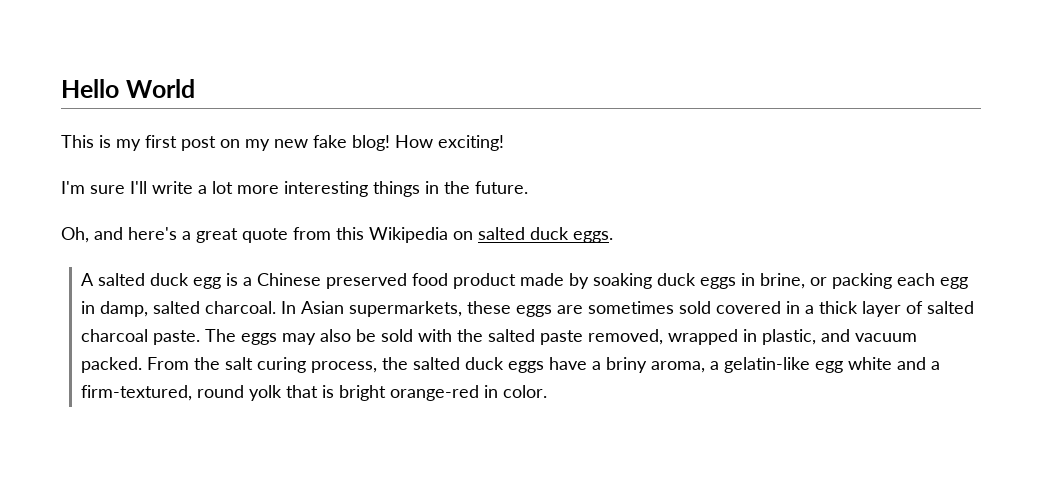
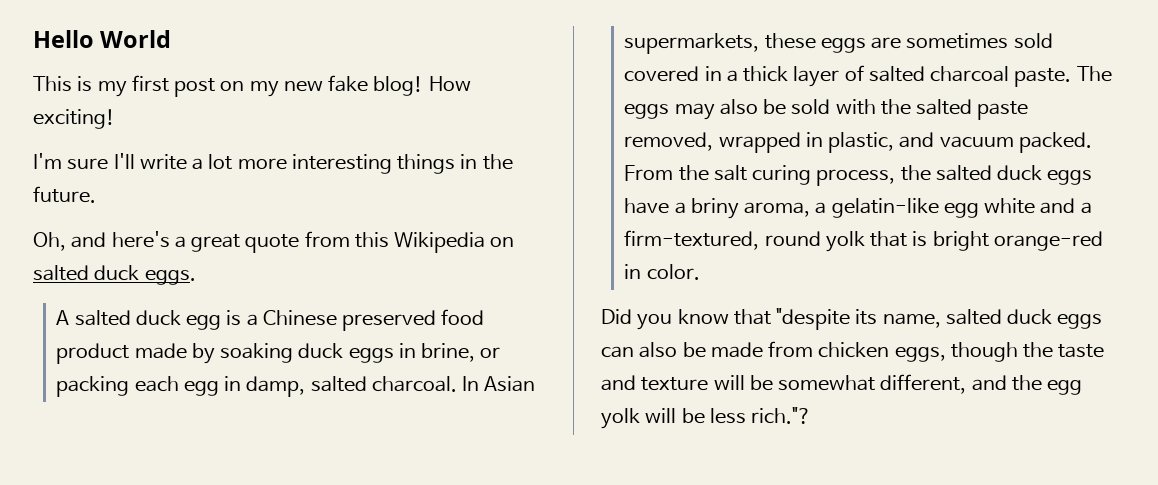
(548, 391) none -> [601,308,1103,330] [601,341,1105,362] [601,374,1083,395] [601,407,812,429] // Did you know that "despite its name, salted duck eggs can also be made from chicken eggs, though the taste and texture will be somewhat different, and the egg yolk will be less rich."?

